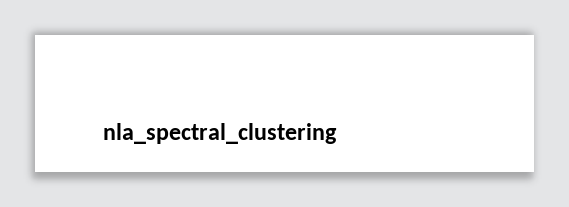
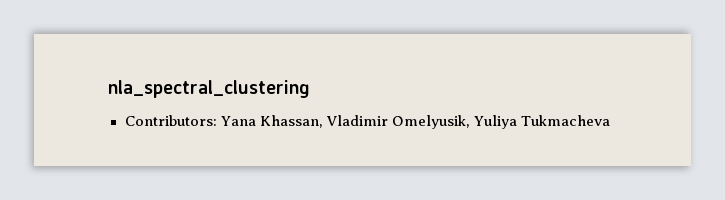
(337, 133) none -> [124,115,610,129] // Contributors: Yana Khassan, Vladimir Omelyusik, Yuliya Tukmacheva

